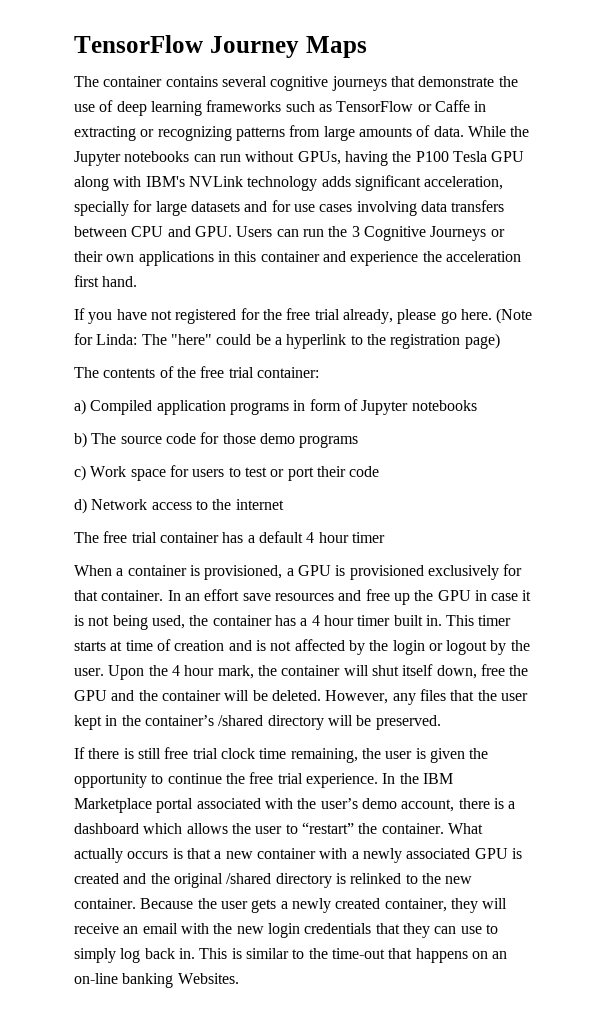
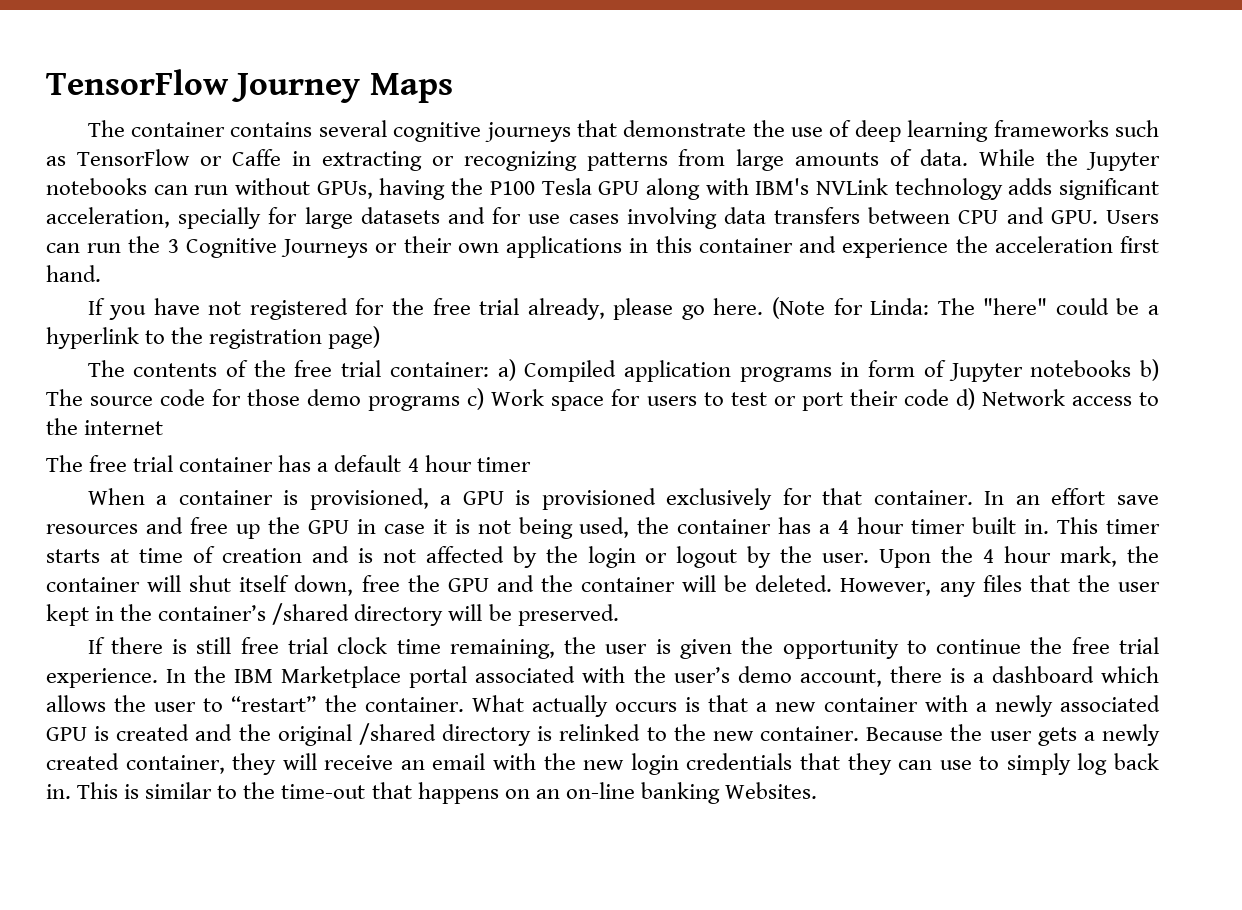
(319, 372) // -> (489, 369) none
(477, 405) // -> (1132, 368) none
(359, 441) // -> (461, 403) none
(380, 471) // -> (949, 397) none

